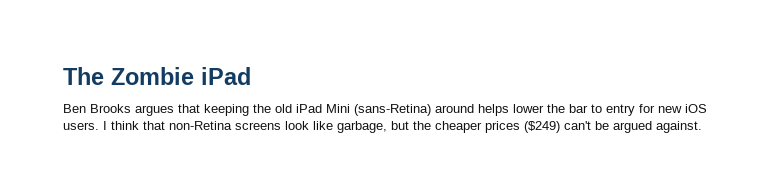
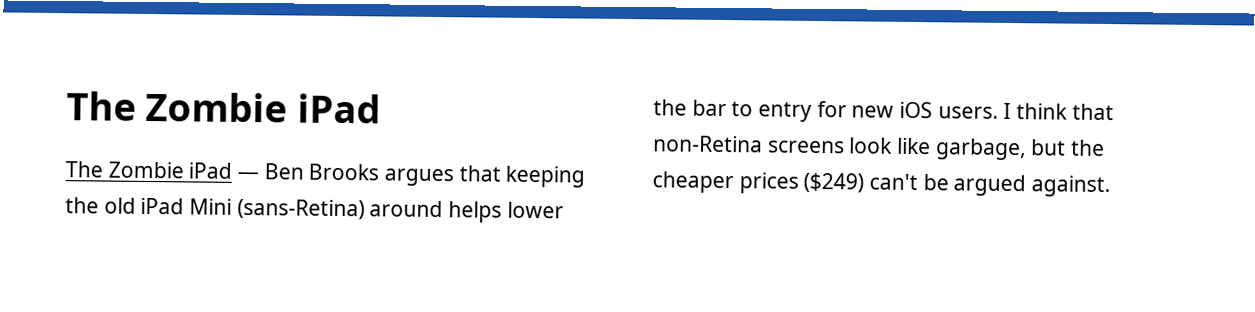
(251, 76) none -> [65,161,260,180] The Zombie iPad —

